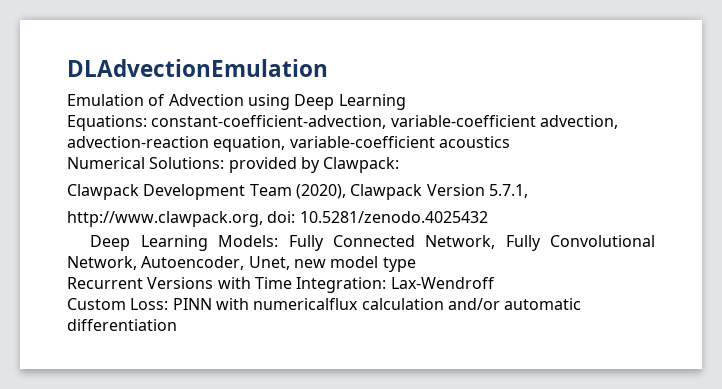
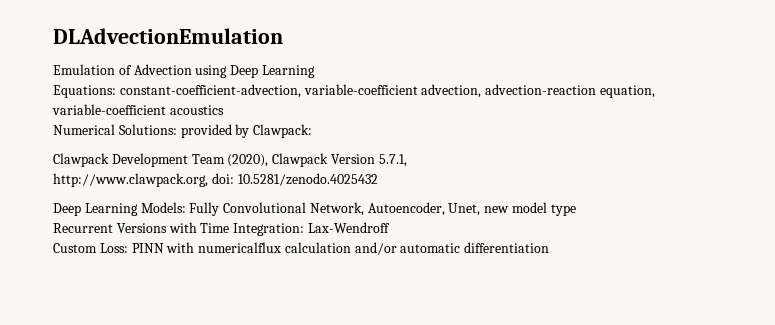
[332,235,541,251] Connected Network, Fully -> (220, 209) none

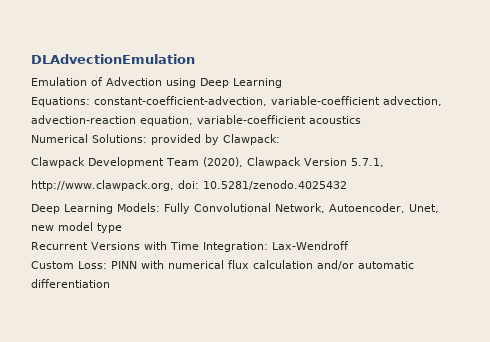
[198,242,282,253] numericalflux -> [168,260,249,269] numerical flux

